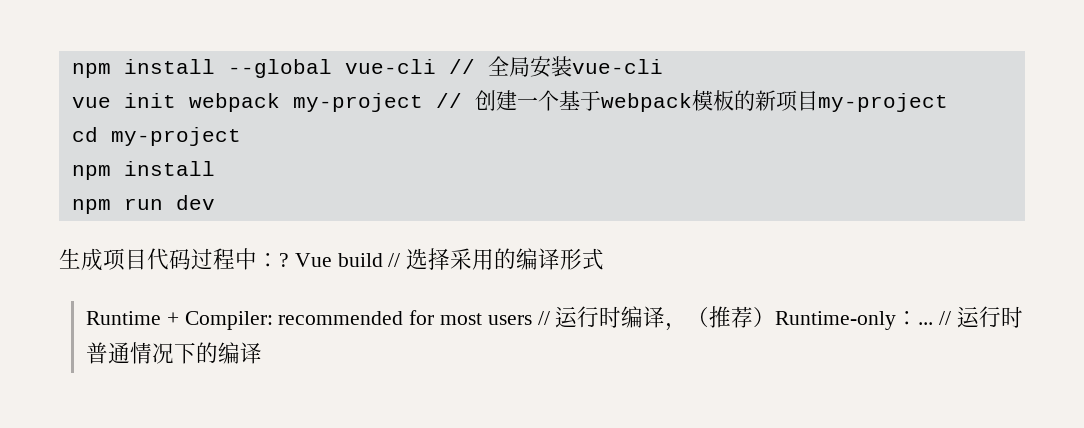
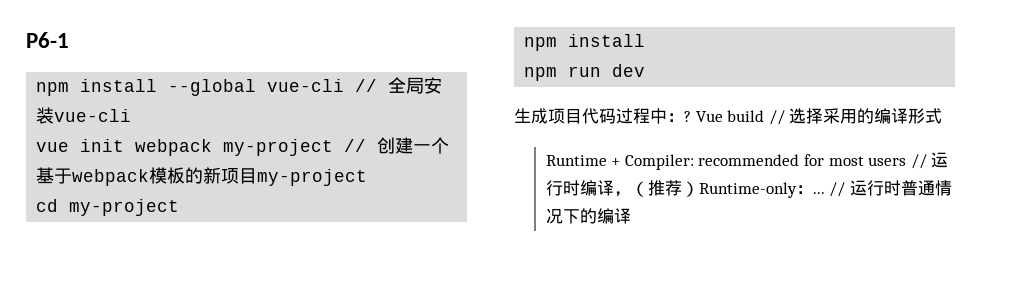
(71, 70) none -> [26,32,69,48] P6-1 //

